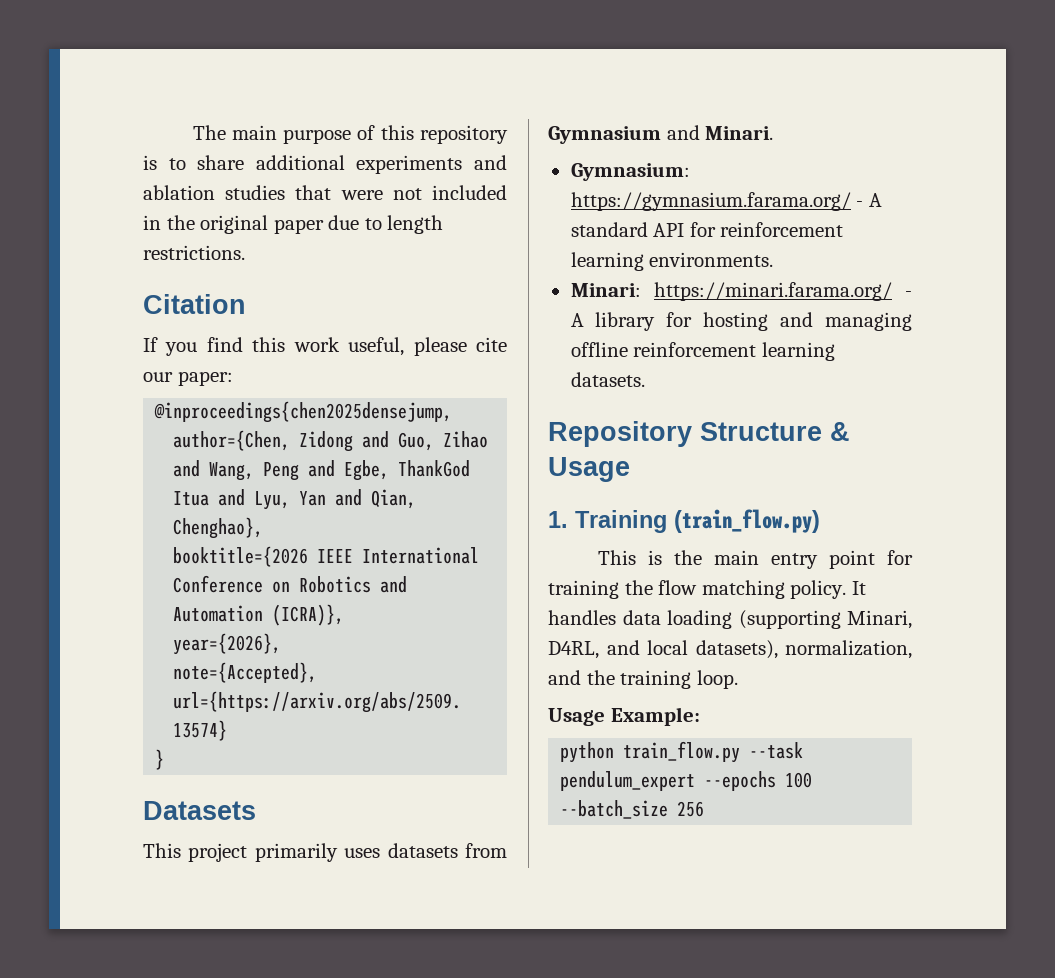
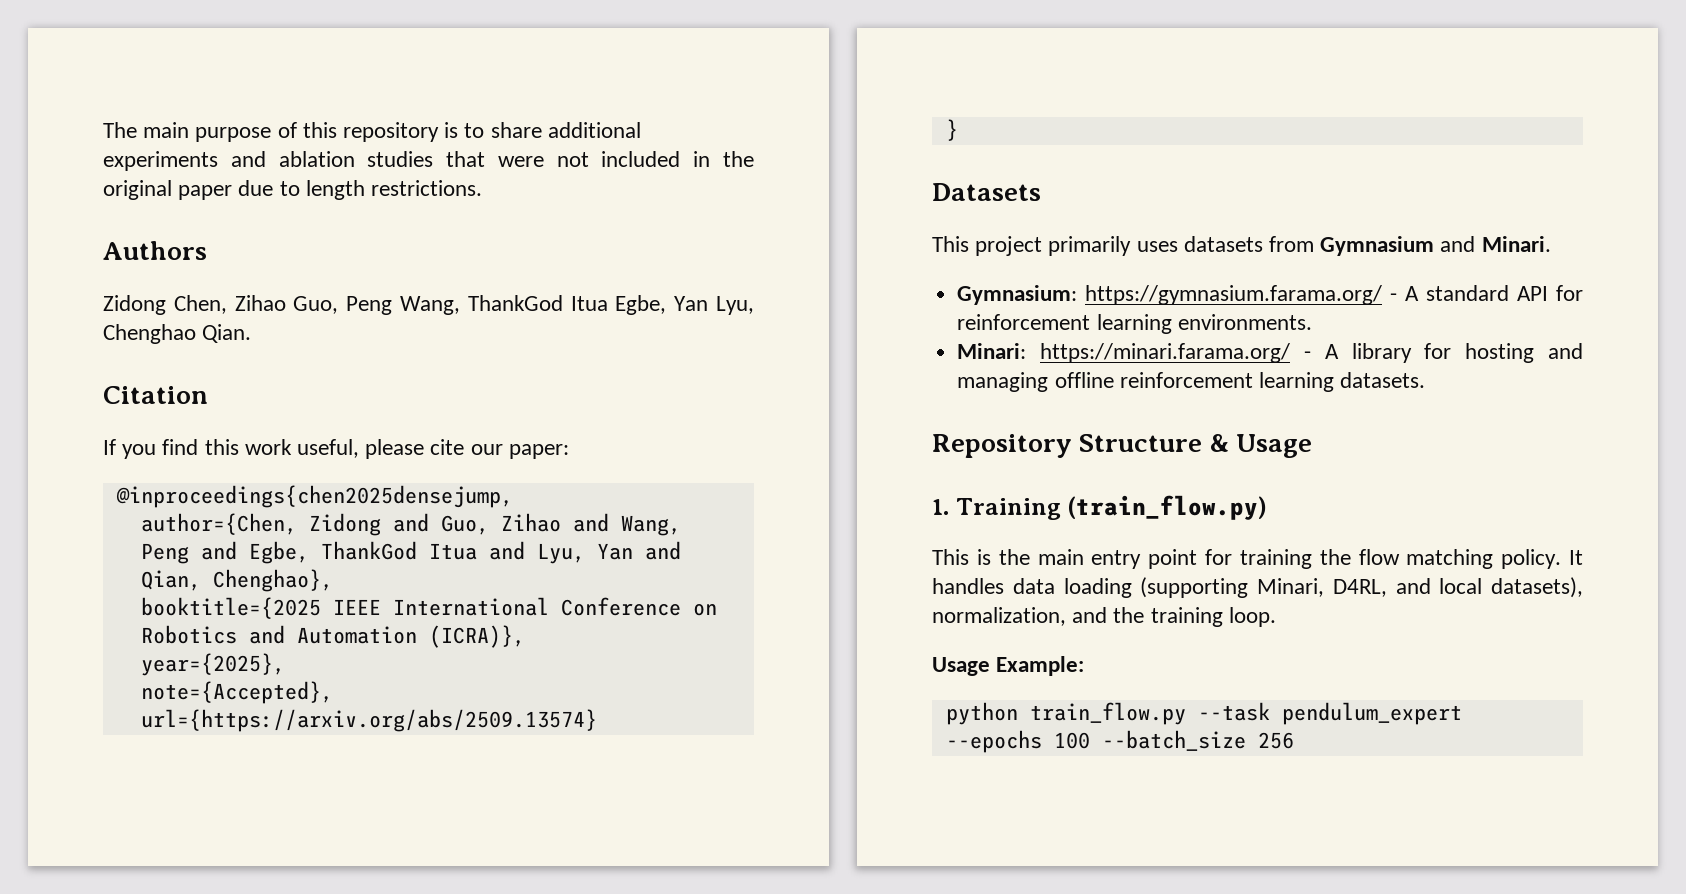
(245, 252) none -> [103,241,207,260] [103,295,754,315] [103,324,252,344] // Authors // Zidong Chen, Zihao Guo, Peng Wang, ThankGod Itua Egbe, Yan Lyu, Chenghao Qian.
[173,546,309,567] booktitle={2026 -> [140,597,321,619] booktitle={2025
[173,633,282,655] year={2026}, -> [140,653,285,676] year={2025},

